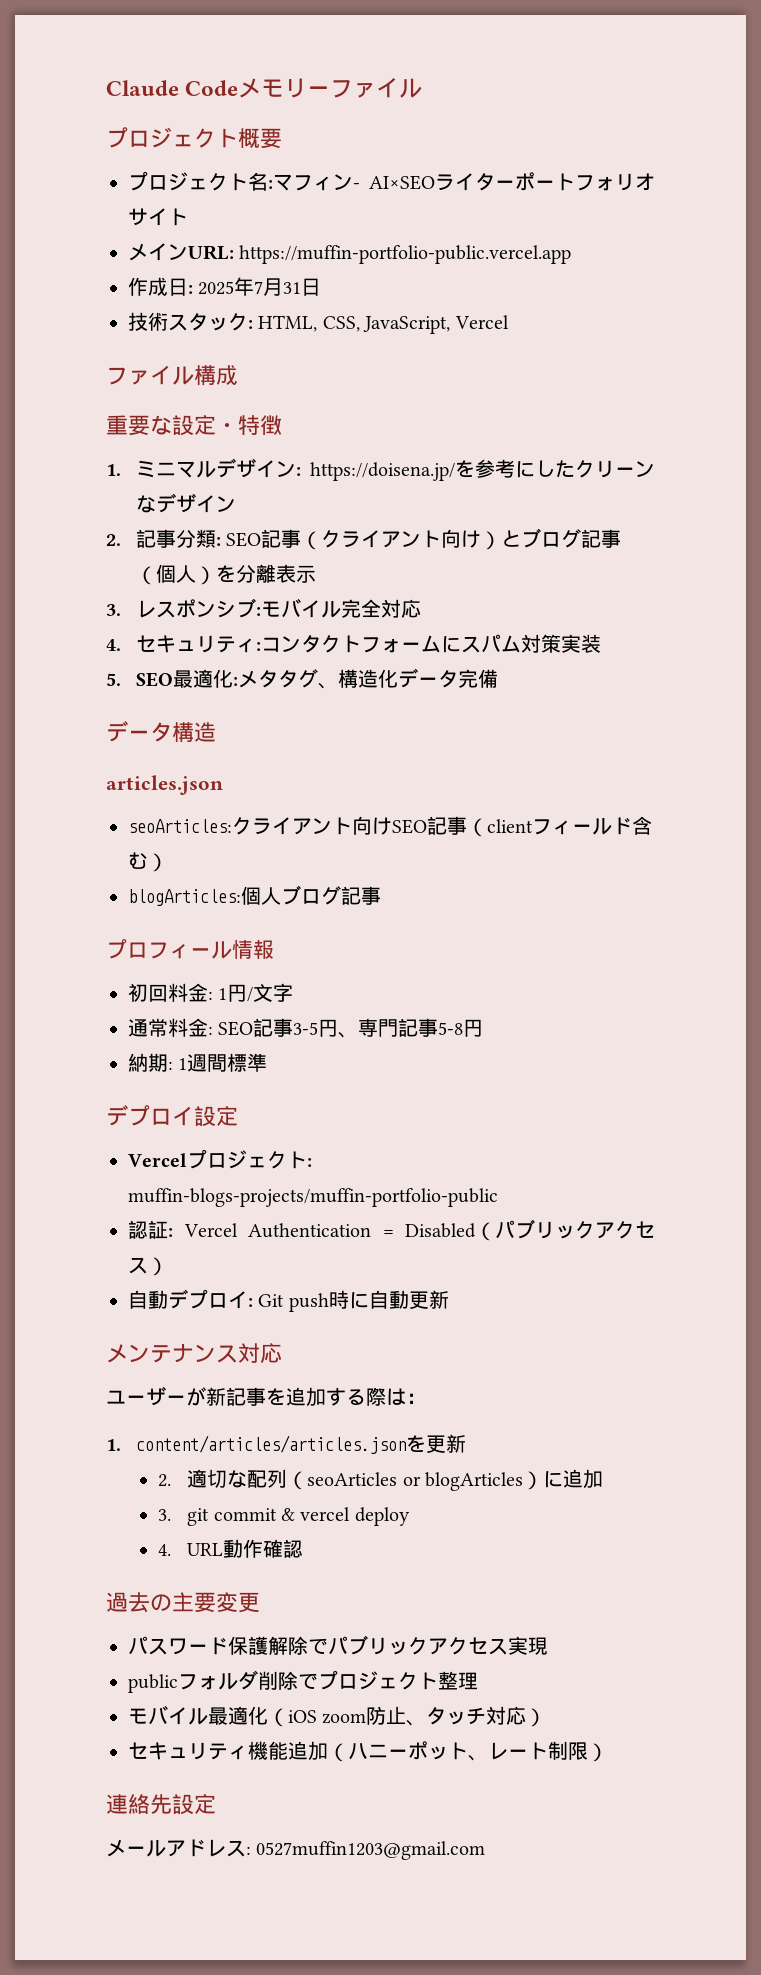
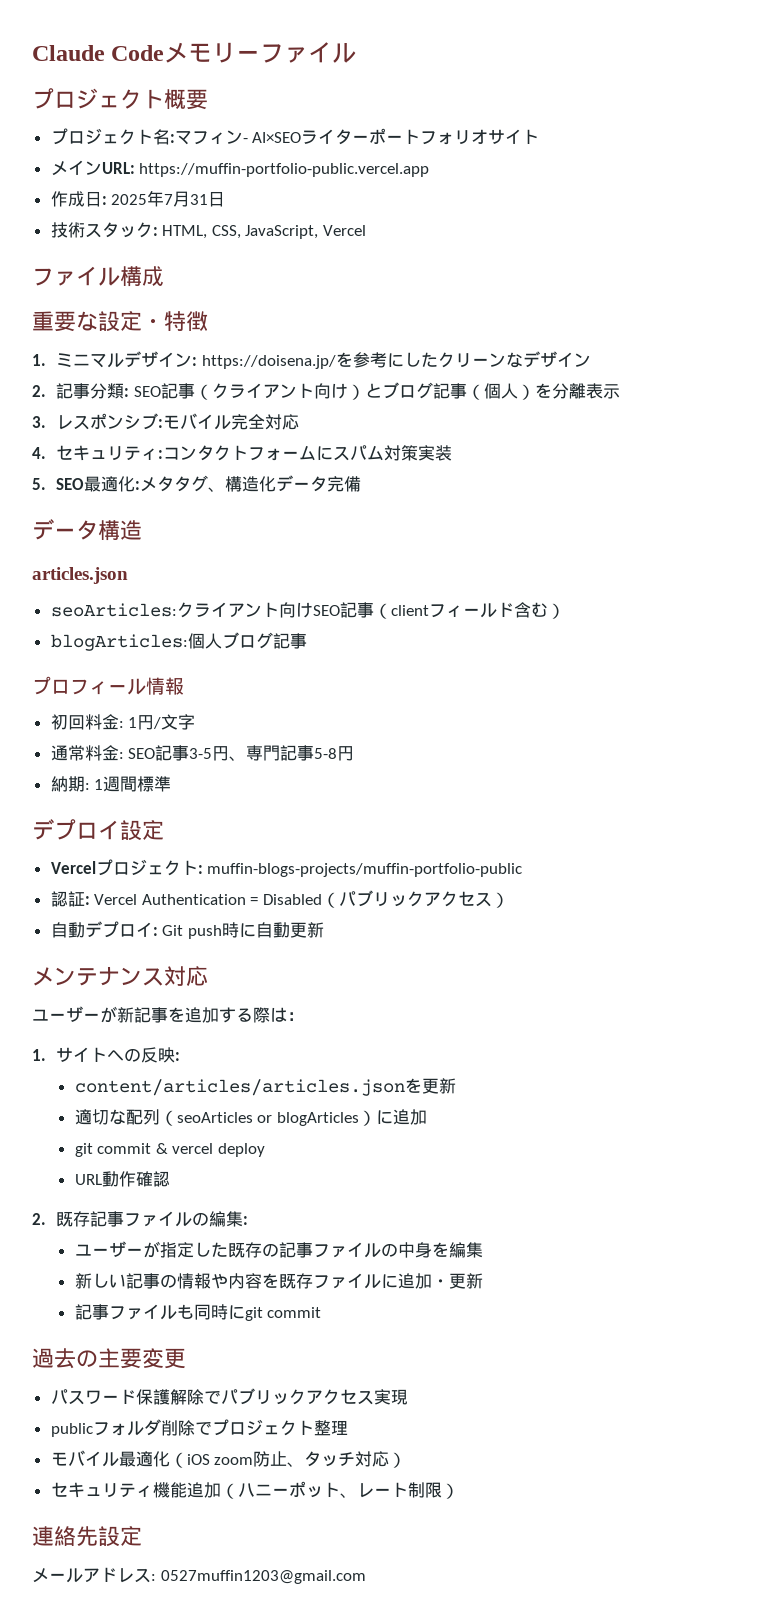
(121, 1445) none -> [55,1047,180,1063] サイトへの反映: //
[157,1474,171,1487] 2. -> (456, 1086) none
[157,1509,171,1521] 3. -> (427, 1117) none
[157,1544,171,1556] 4. -> (266, 1150) none
(304, 1548) none -> [32,1211,248,1227] [74,1241,483,1258] [74,1273,483,1289] [74,1304,322,1321] // 2.既存記事ファイルの編集: // ユーザーが指定した既存の記事ファイルの中身を編集 // 新しい記事の情報や内容を既存ファイルに追加・更新 // 記事ファイルも同時にgit commit

